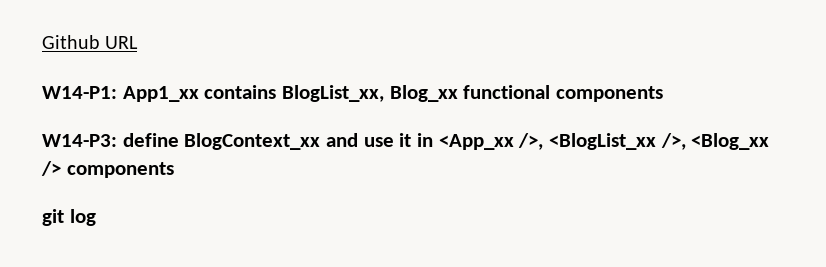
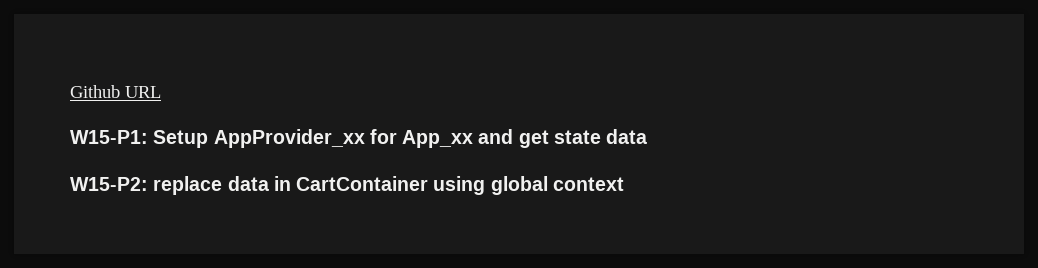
[42,85,664,102] [42,133,770,150] [41,161,174,178] [42,209,96,226] W14-P1: App1_xx contains BlogList_xx, Blog_xx functional components // W14-P3: define BlogContext_xx and use it in <App_xx />, <BlogList_xx />, <Blog_xx /> components // git log -> [70,129,648,148] [70,176,624,195] W15-P1: Setup AppProvider_xx for App_xx and get state data // W15-P2: replace data in CartContainer using global context

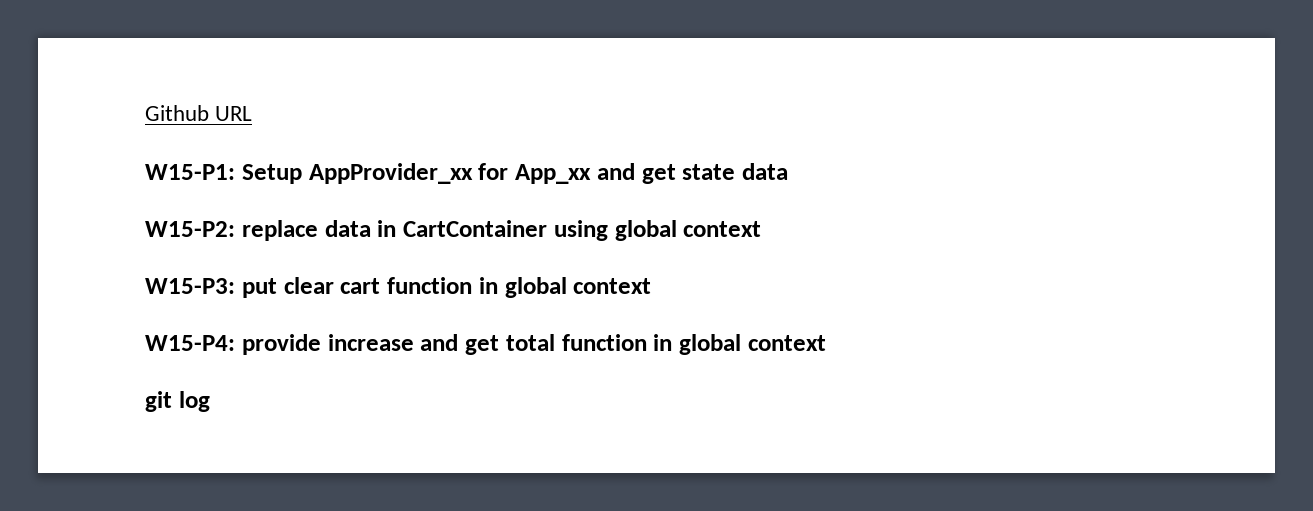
(624, 184) none -> [145,277,652,298] [145,334,826,355] [145,391,210,412] // W15-P3: put clear cart function in global context // W15-P4: provide increase and get total function in global context // git log

